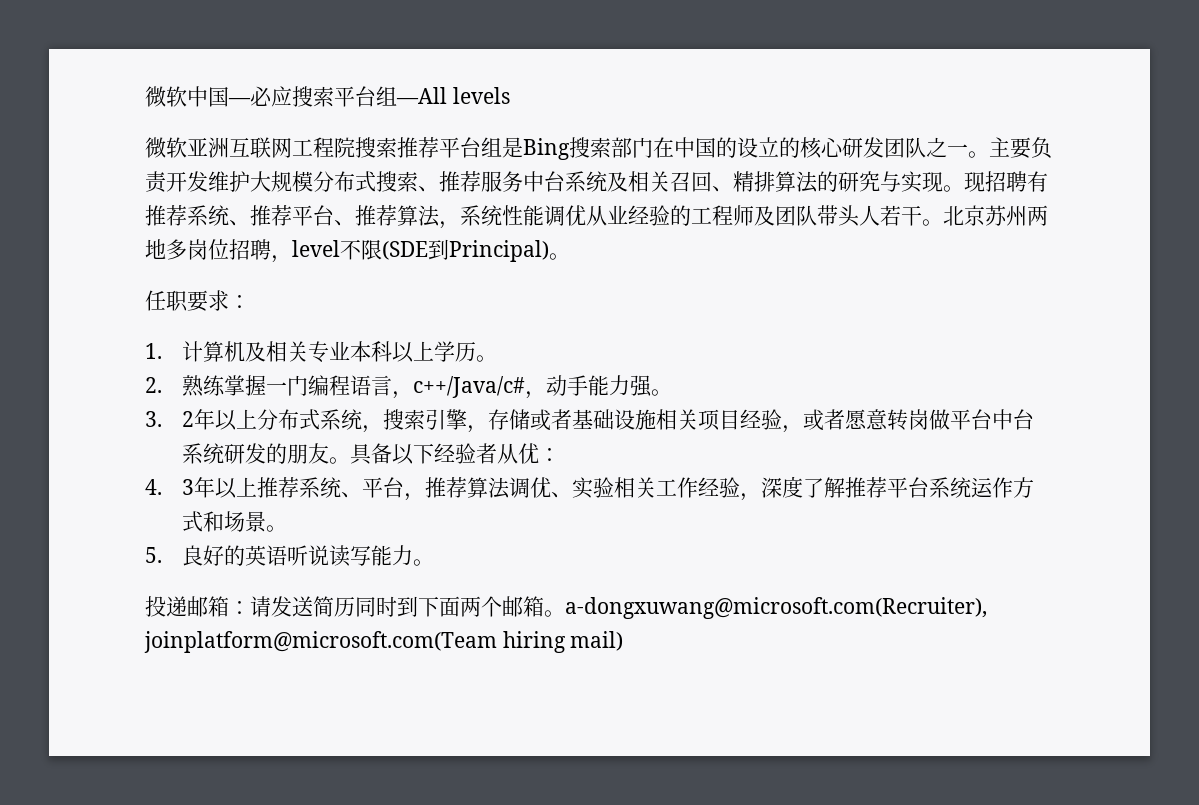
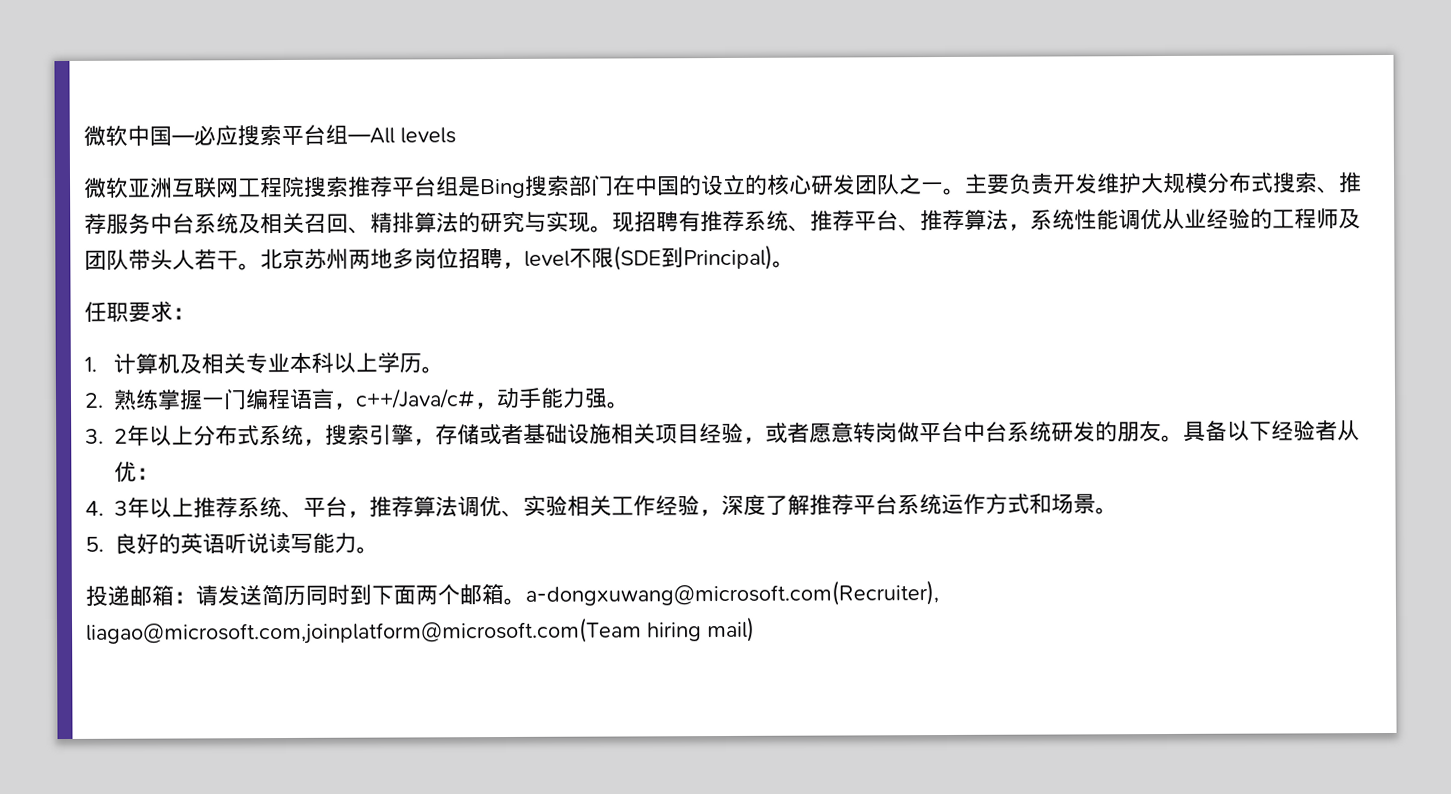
[144,631,497,653] joinplatform@microsoft.com(Team -> [86,617,642,645] liagao@microsoft.com,joinplatform@microsoft.com(Team

